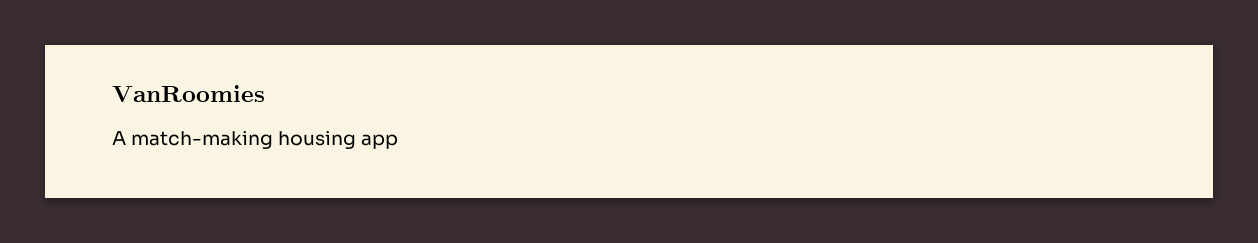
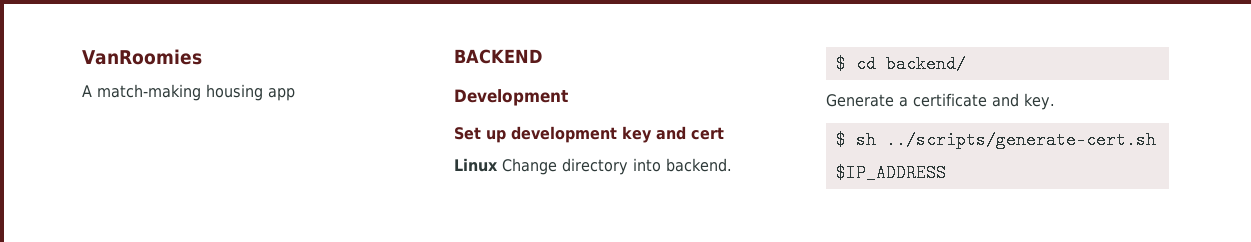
(399, 141) none -> [454,49,542,64] [454,89,568,106] [454,126,724,143] [454,158,732,175] [835,55,966,73] [826,93,1055,110] [835,131,1156,149] [835,164,946,182] // BACKEND // Development // Set up development key and cert // Linux Change directory into backend. // $ cd backend/ // Generate a certificate and key. // $ sh ../scripts/generate-cert.sh $IP_ADDRESS

